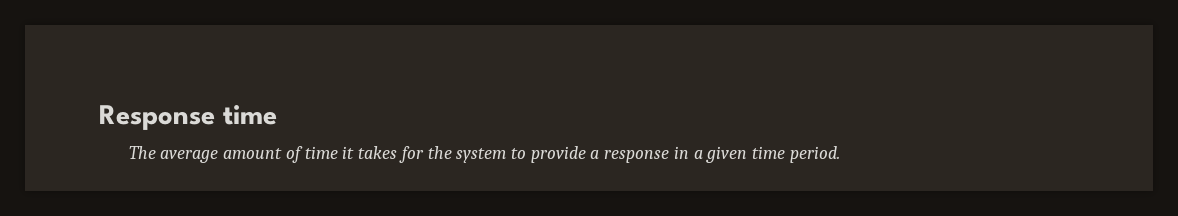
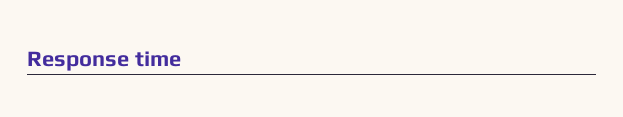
[128,146,840,163] // The average amount of time it takes for the system to provide a response in a given time period. -> (181, 59) none

